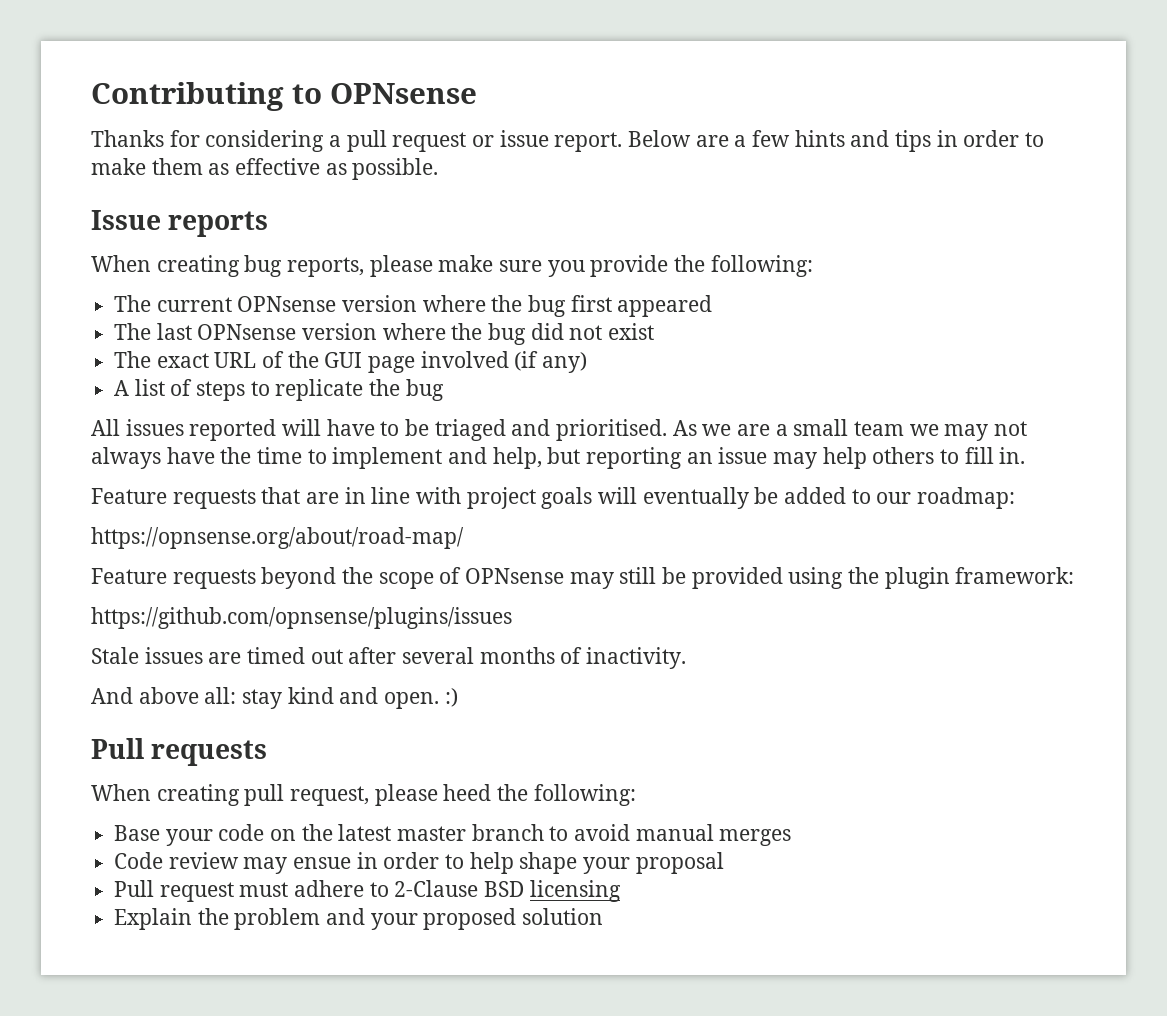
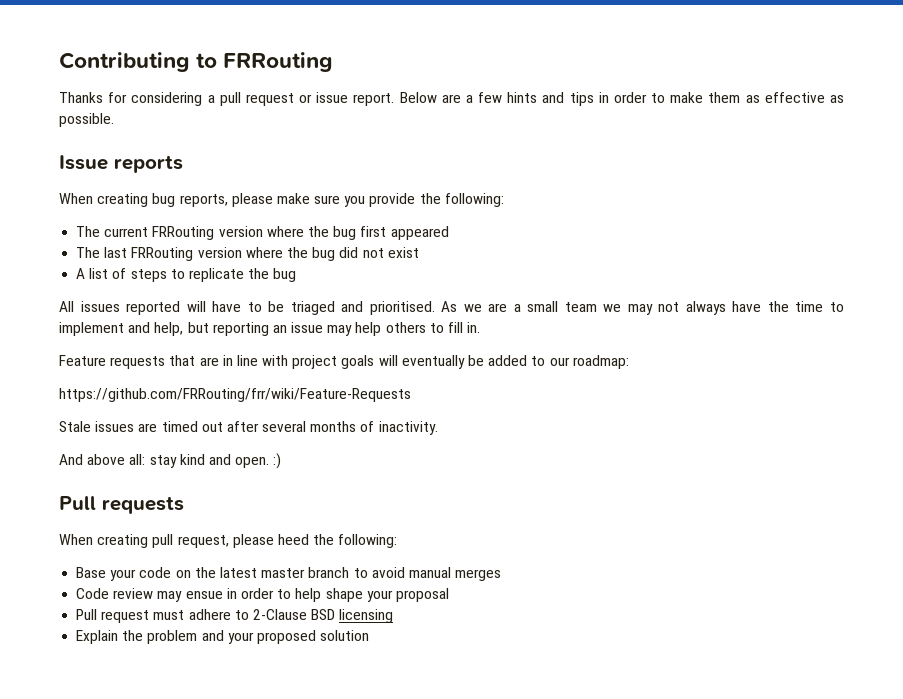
[330,83,477,104] OPNsense -> [223,52,334,72] FRRouting
[237,296,337,312] OPNsense -> [152,226,215,240] FRRouting
[197,324,297,340] OPNsense -> [131,247,194,261] FRRouting
[114,351,588,373] // The exact URL of the GUI page involved (if any) -> (419, 252) none
[91,527,464,549] [91,567,1075,589] [91,607,512,629] https://opnsense.org/about/road-map/ // Feature requests beyond the scope of OPNsense may still be provided using the plugin framework: // https://github.com/opnsense/plugins/issues -> [59,388,411,402] https://github.com/FRRouting/frr/wiki/Feature-Requests

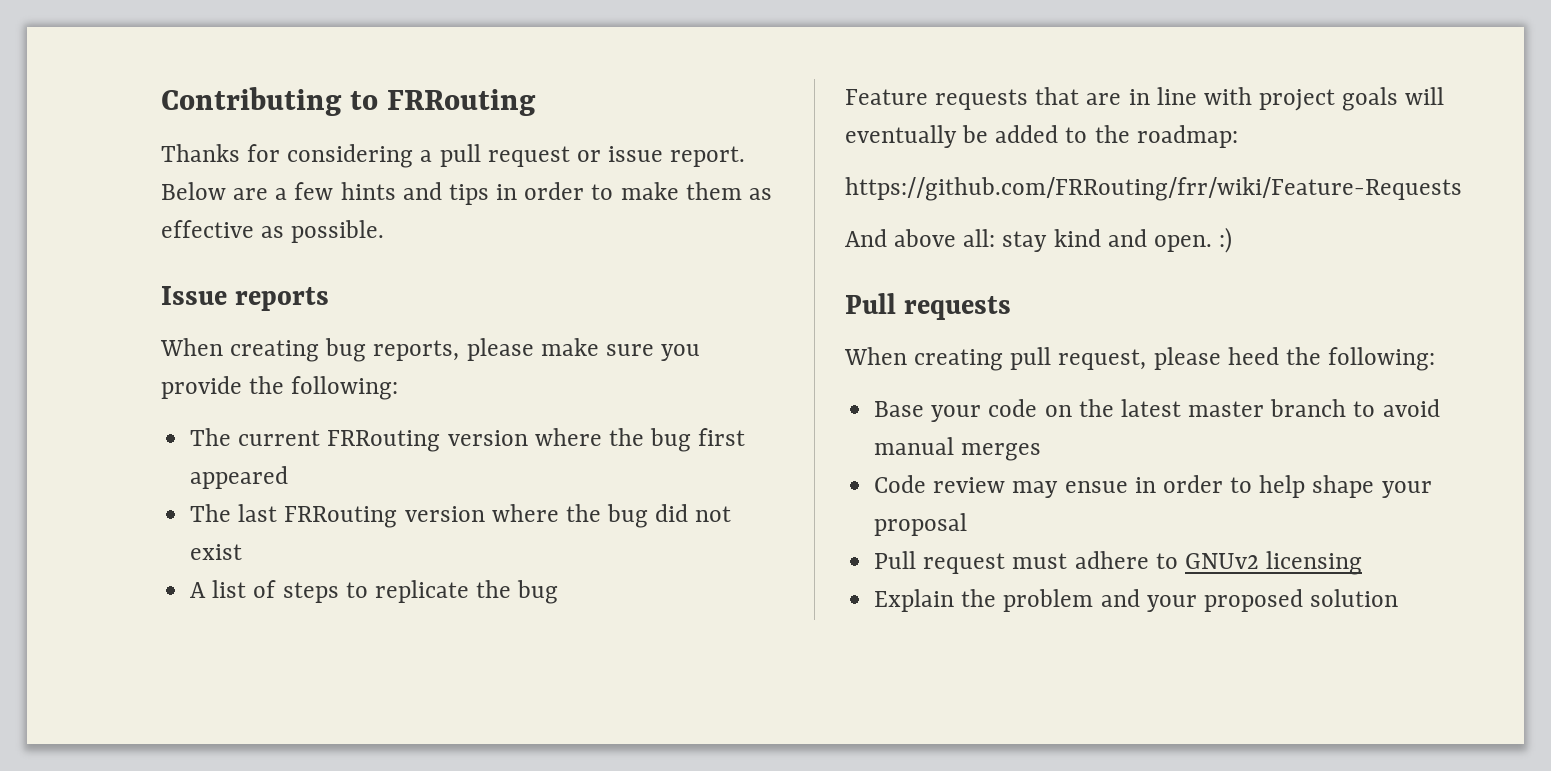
[59,301,844,315] [59,322,481,336] // All issues reported will have to be triaged and prioritised. As we are a small team we may not always have the time to implement and help, but reporting an issue may help others to fill in. -> (559, 592) none
[549,357,570,366] our -> [1094,125,1130,143] the
[59,421,438,435] // Stale issues are timed out after several months of inactivity. -> (1462, 189) none
[252,609,336,620] 2-Clause BSD -> [1184,553,1259,569] GNUv2

